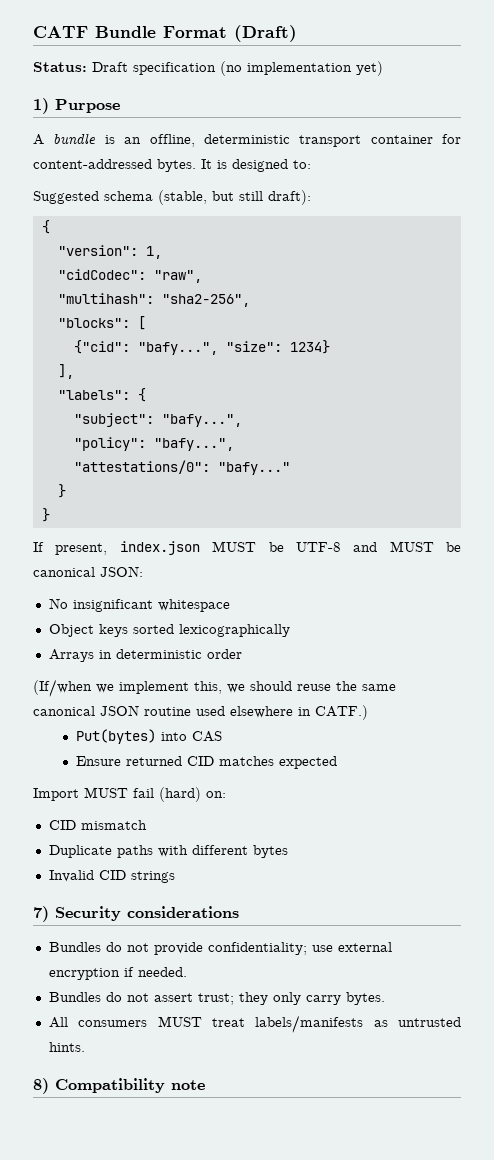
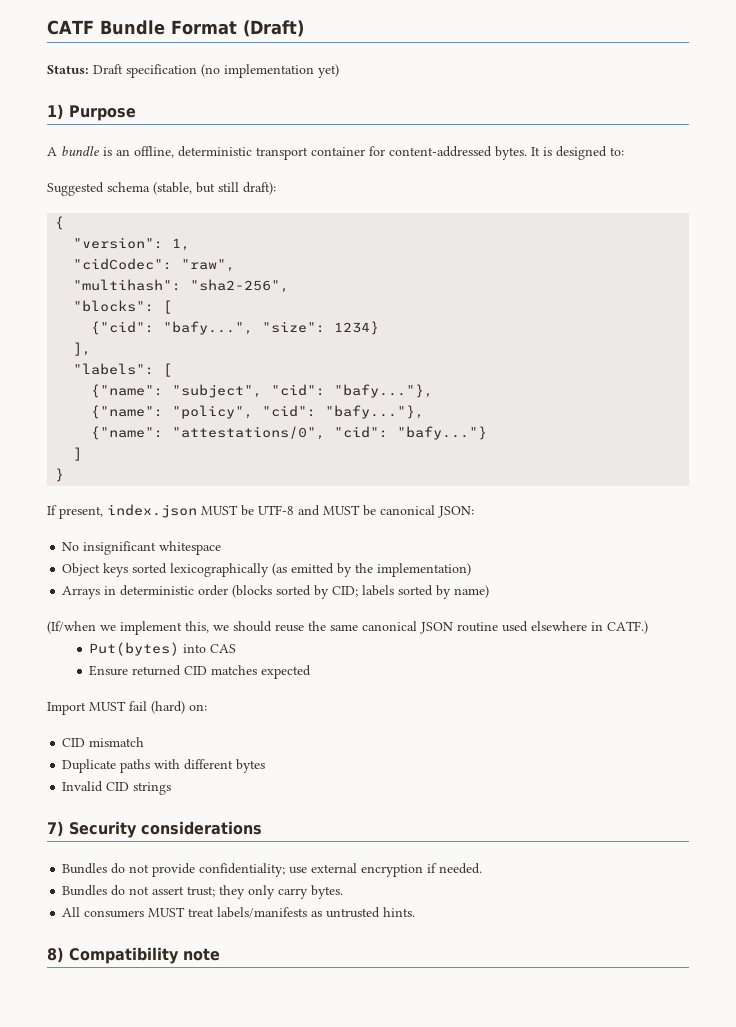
[137,388,146,402] [73,413,242,427] [73,437,234,451] [73,460,290,475] [57,484,66,498] { // "subject": "bafy...", // "policy": "bafy...", // "attestations/0": "bafy..." // } -> [163,363,173,377] [91,384,434,398] [91,405,425,419] [91,426,488,440] [73,447,83,461] [ // {"name": "subject", "cid": "bafy..."}, // {"name": "policy", "cid": "bafy..."}, // {"name": "attestations/0", "cid": "bafy..."} // ]
(290, 630) none -> [272,563,472,577] (as emitted by the implementation)
(242, 654) none -> [232,585,490,599] (blocks sorted by CID; labels sorted by name)

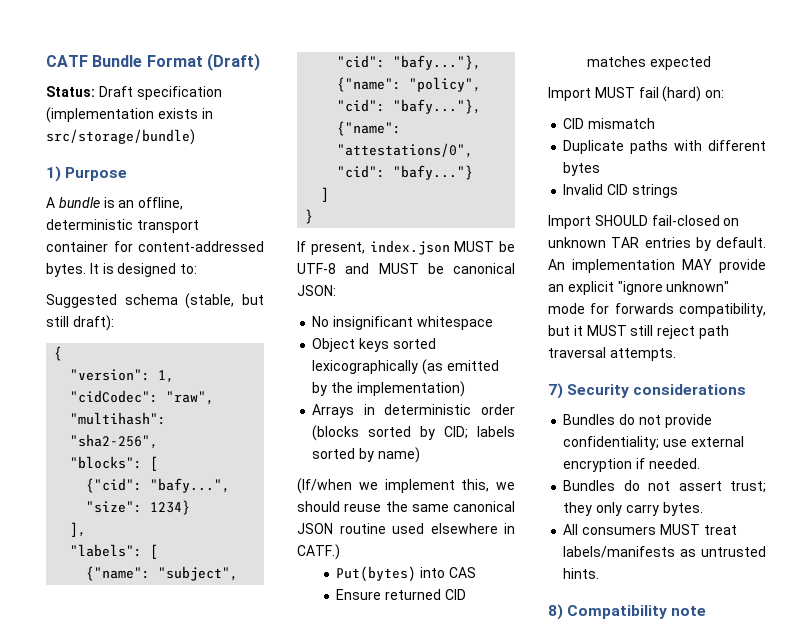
[201,64,339,78] (no implementation yet) -> [46,107,213,123] [46,129,195,145] (implementation exists in src/storage/bundle)
(172, 788) none -> [548,215,740,229] [548,237,766,251] [548,259,766,273] [548,281,730,295] [548,303,766,317] [548,325,729,339] [548,347,676,361] // Import SHOULD fail-closed on unknown TAR entries by default. An implementation MAY provide an explicit "ignore unknown" mode for forwards compatibility, but it MUST still reject path traversal attempts.

